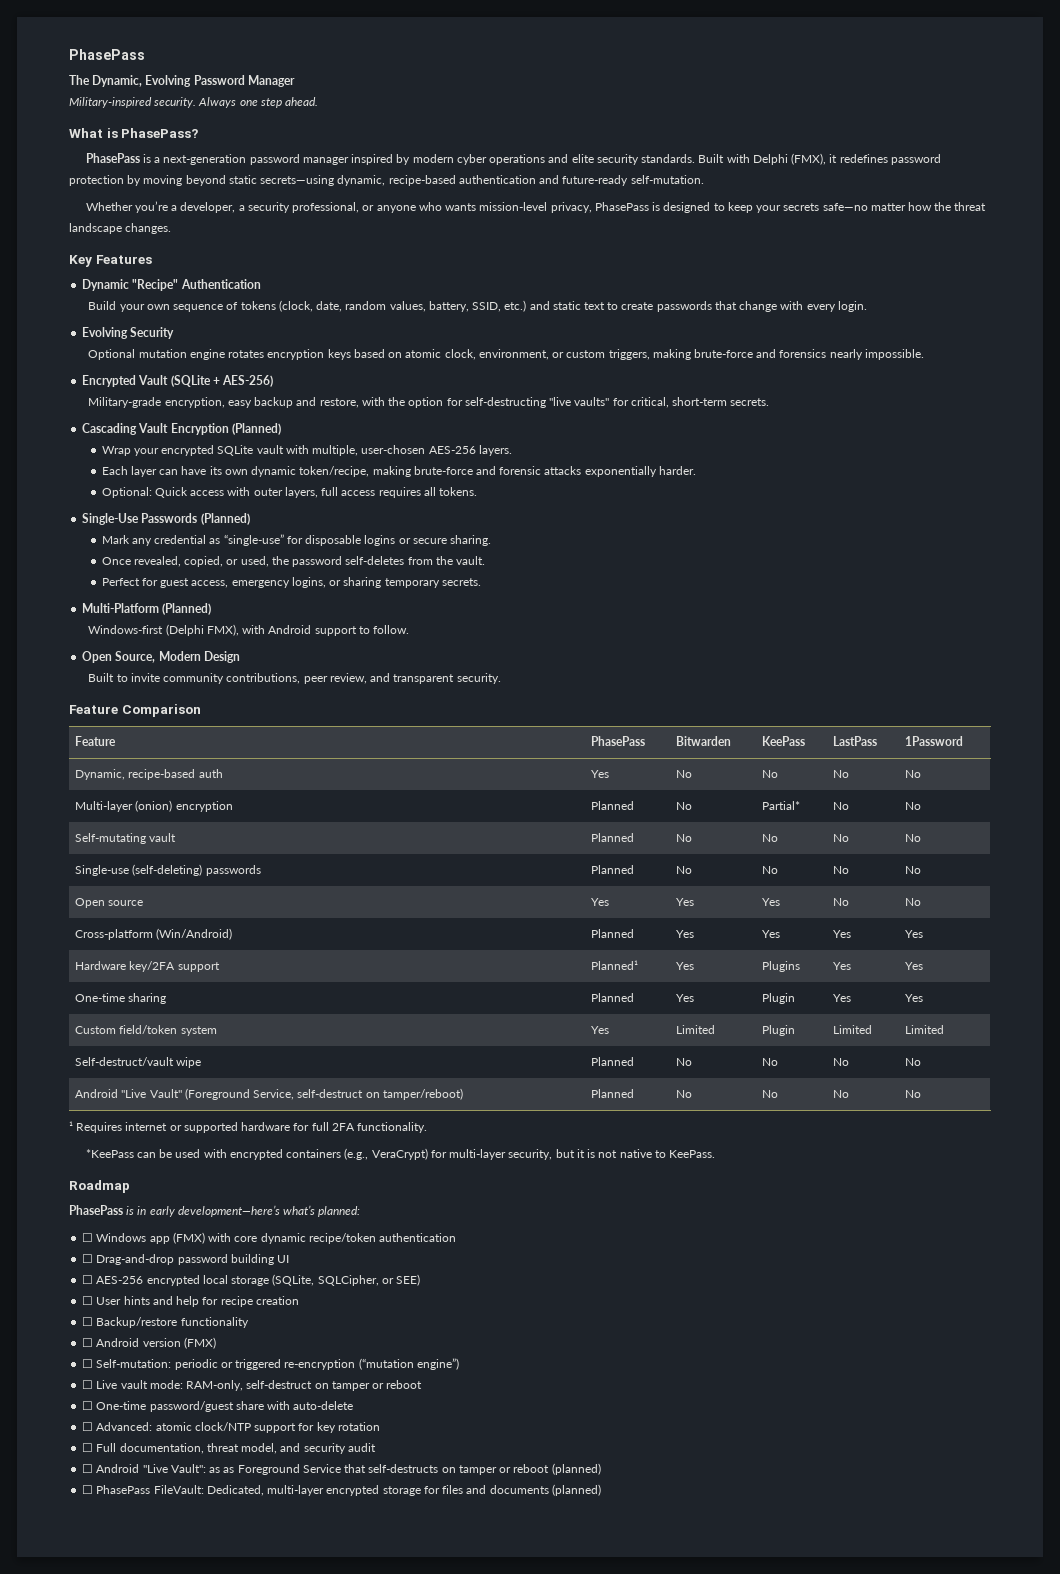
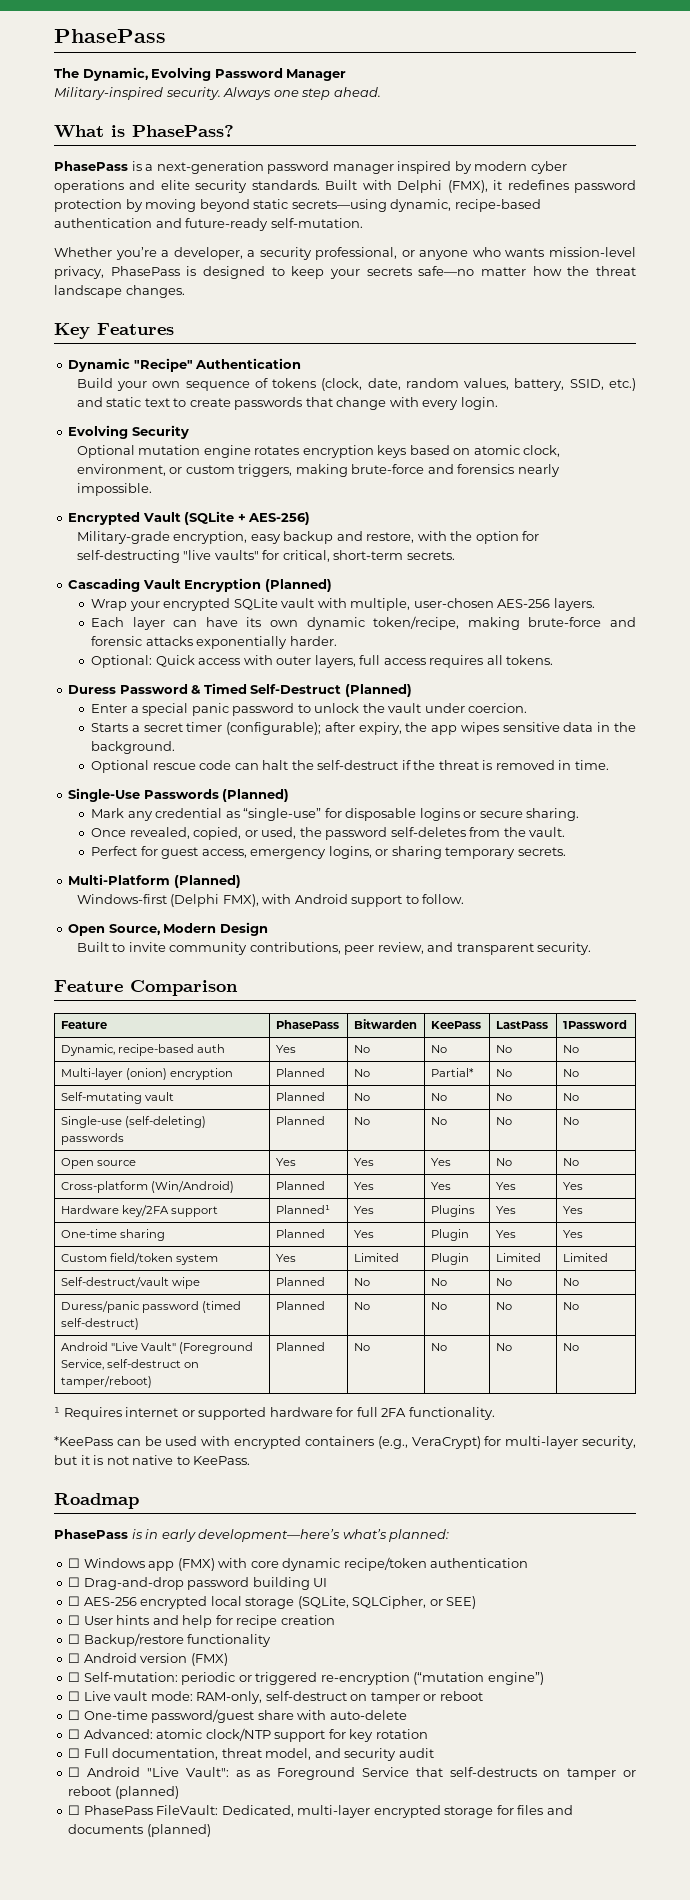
(478, 491) none -> [68,683,412,697] [90,703,528,716] [90,722,637,735] [90,741,175,754] [90,760,609,773] // Duress Password & Timed Self-Destruct (Planned) // Enter a special panic password to unlock the vault under coercion. // Starts a secret timer (configurable); after expiry, the app wipes sensitive data in the background. // Optional rescue code can halt the self-destruct if the threat is removed in time.
(922, 1062) none -> [60,1301,242,1313] [60,1318,139,1330] [275,1301,325,1310] [353,1302,370,1310] [430,1302,447,1310] [495,1302,512,1310] [562,1302,579,1310] // Duress/panic password (timed self-destruct) | Planned | No | No | No | No

